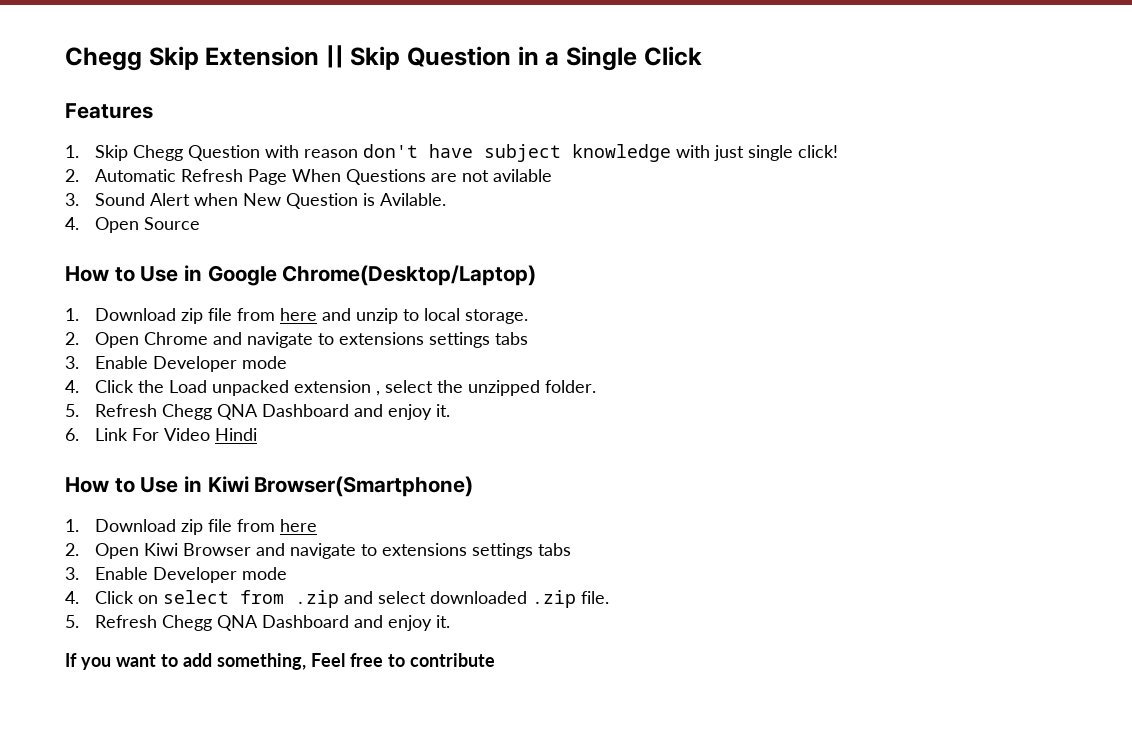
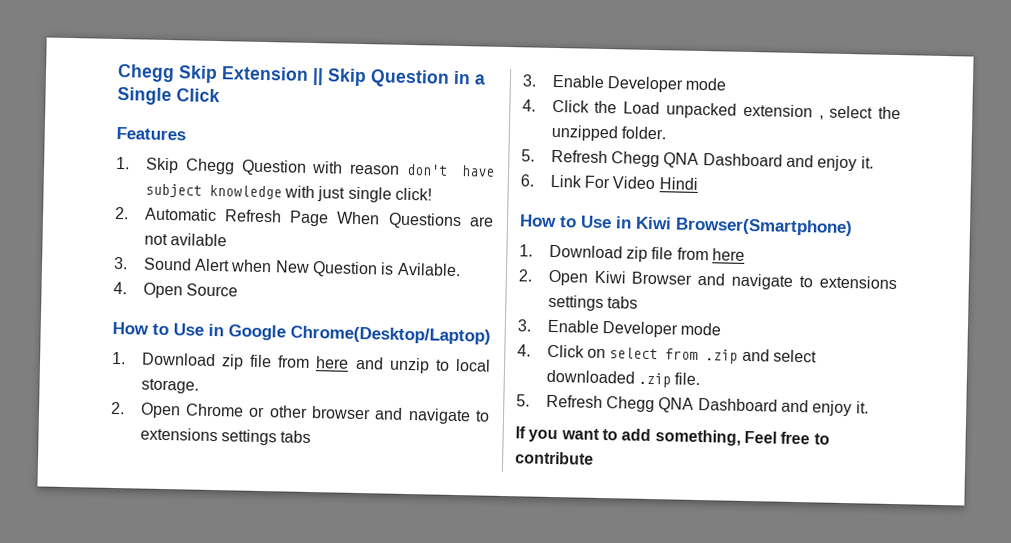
(209, 338) none -> [248,405,372,420] or other browser

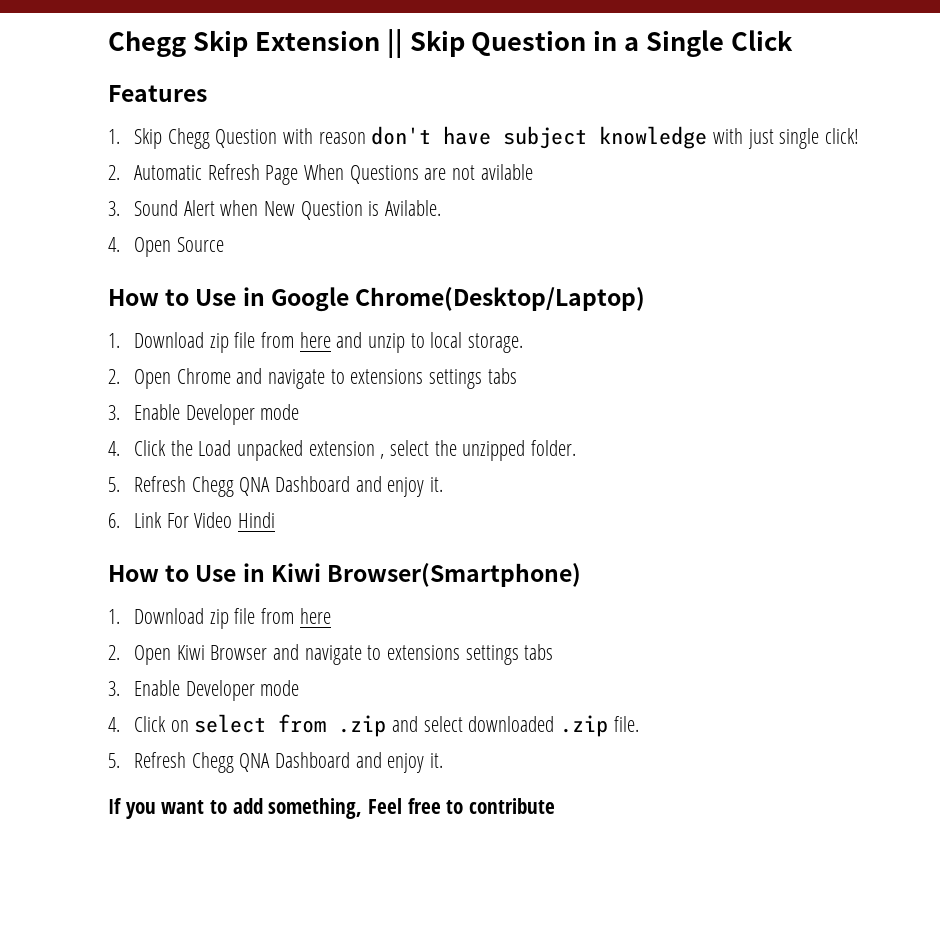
[248,405,372,420] or other browser -> (231, 376) none

